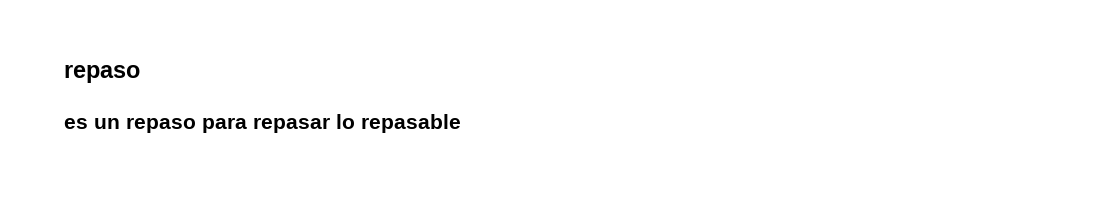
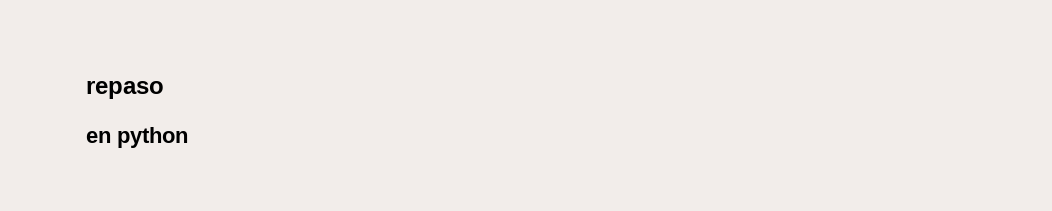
[64,114,461,133] es un repaso para repasar lo repasable -> [86,127,188,148] en python

